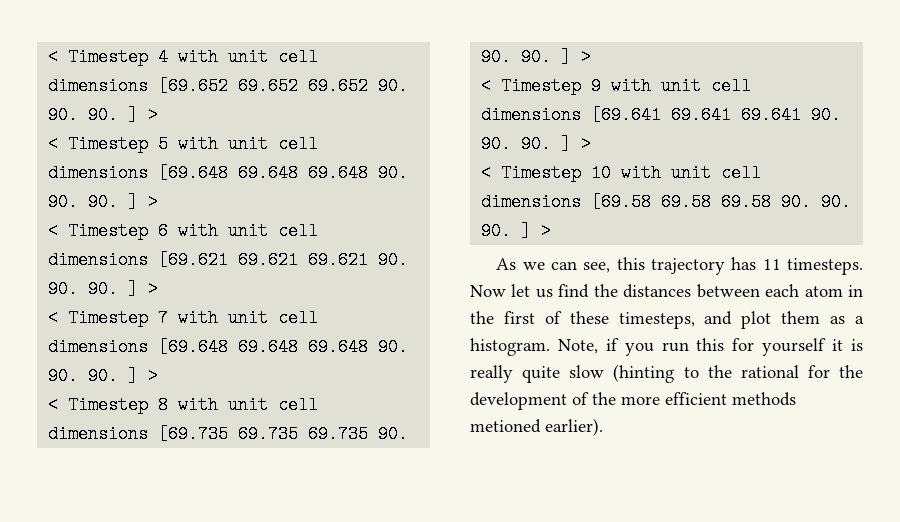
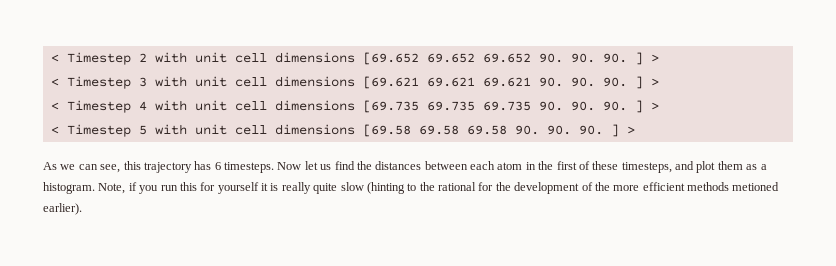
[48,48,169,66] < Timestep 4 -> [50,52,147,65] < Timestep 2
[158,135,319,153] [48,164,409,182] [48,193,159,211] [48,222,169,240] 5 with unit cell dimensions [69.648 69.648 69.648 90. 90. 90. ] > // < Timestep 6 -> [138,77,147,87] 3
[158,309,319,327] [48,338,409,356] [48,367,159,385] [48,396,169,414] 7 with unit cell dimensions [69.648 69.648 69.648 90. 90. 90. ] > // < Timestep 8 -> [138,101,147,111] 4
[591,77,752,95] [481,106,842,124] [481,135,592,153] [481,164,612,182] 9 with unit cell dimensions [69.641 69.641 69.641 90. 90. 90. ] > // < Timestep 10 -> [138,125,147,135] 5
[762,259,781,270] 11 -> [214,162,221,170] 6

